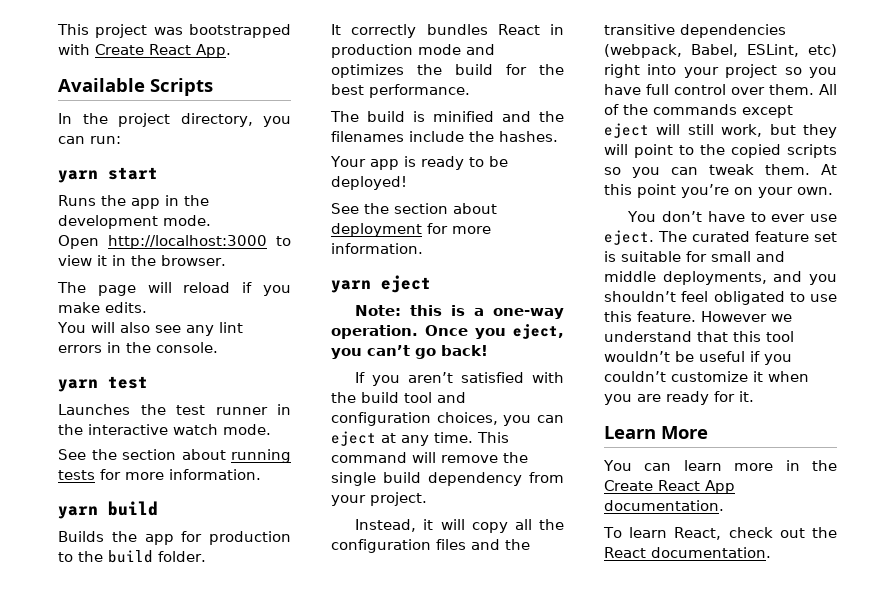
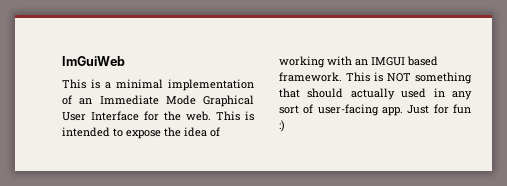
[57,24,291,38] [58,44,231,58] [58,78,213,96] [58,113,291,127] [58,136,121,144] [58,167,158,183] [58,195,209,209] [58,215,211,229] [58,235,291,249] [58,255,226,266] [57,282,291,296] [58,302,147,313] [57,322,243,336] [58,342,218,353] [58,376,148,392] [58,404,291,415] [58,424,271,435] [58,449,291,463] [58,469,261,480] [58,501,158,519] [58,531,291,545] [58,550,206,563] [331,24,564,38] [331,44,495,58] [331,64,564,78] [331,84,470,98] [330,111,564,122] [331,131,558,142] [330,156,508,170] [331,176,407,190] [331,203,497,214] [331,223,491,237] [331,243,423,254] [331,275,431,293] [355,305,564,319] [331,324,564,339] [331,345,488,359] [355,372,564,386] [331,392,466,403] [331,412,564,426] [331,431,509,446] [331,452,528,463] [331,472,564,486] [331,492,427,506] [355,519,564,533] [331,539,530,553] [604,24,786,38] [604,44,837,58] [604,64,837,78] [604,84,837,95] [604,104,793,118] [604,123,837,138] [604,144,837,158] [604,164,837,178] [604,184,833,198] [627,211,837,222] [604,230,837,245] [604,251,785,262] [604,271,837,285] [604,291,837,305] [604,311,792,322] [604,331,794,342] [604,351,792,365] [604,371,809,382] [604,391,754,405] [604,426,708,439] [603,460,837,471] [604,480,735,494] [604,500,724,511] [603,527,837,540] [604,547,771,558] This project was bootstrapped with Create React App. // Available Scripts // In the project directory, you can run: // yarn start // Runs the app in the development mode. // Open http://localhost:3000 to view it in the browser. // The page will reload if you make edits. // You will also see any lint errors in the console. // yarn test // Launches the test runner in the interactive watch mode. // See the section about running tests for more information. // yarn build // Builds the app for production to the build folder. // It correctly bundles React in production mode and optimizes the build for the best performance. // The build is minified and the filenames include the hashes. // Your app is ready to be deployed! // See the section about deployment for more information. // yarn eject // Note: this is a one-way operation. Once you eject, you can’t go back! // If you aren’t satisfied with the build tool and configuration choices, you can eject at any time. This command will remove the single build dependency from your project. // Instead, it will copy all the configuration files and the transitive dependencies (webpack, Babel, ESLint, etc) right into your project so you have full control over them. All of the commands except eject will still work, but they will point to the copied scripts so you can tweak them. At this point you’re on your own. // You don’t have to ever use eject. The curated feature set is suitable for small and middle deployments, and you shouldn’t feel obligated to use this feature. However we understand that this tool wouldn’t be useful if you couldn’t customize it when you are ready for it. // Learn More // You can learn more in the Create React App documentation. // To learn React, check out the React documentation. -> [62,56,125,66] [62,79,254,91] [62,95,254,107] [62,111,254,121] [62,127,220,139] [279,56,438,68] [279,72,472,84] [279,88,472,100] [279,104,471,116] [279,120,285,132] ImGuiWeb // This is a minimal implementation of an Immediate Mode Graphical User Interface for the web. This is intended to expose the idea of working with an IMGUI based framework. This is NOT something that should actually used in any sort of user-facing app. Just for fun :)

